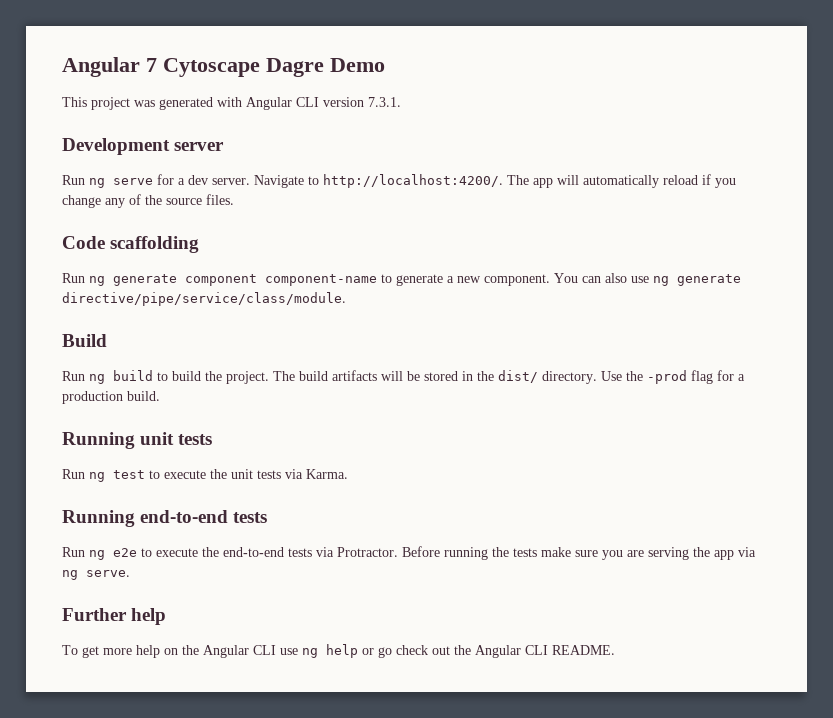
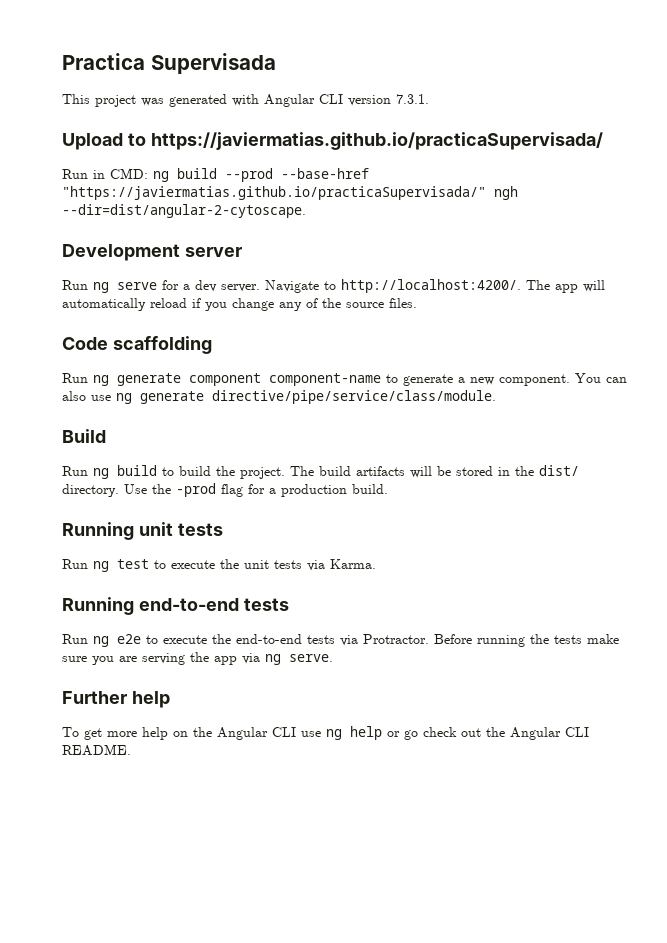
[62,57,385,77] Angular 7 Cytoscape Dagre Demo -> [62,53,276,74] Practica Supervisada
(401, 102) none -> [62,132,603,150] [62,168,369,182] [62,186,518,200] [62,204,306,218] // Upload to https://javiermatias.github.io/practicaSupervisada/ // Run in CMD: ng build --prod --base-href "https://javiermatias.github.io/practicaSupervisada/" ngh --dir=dist/angular-2-cytoscape.

